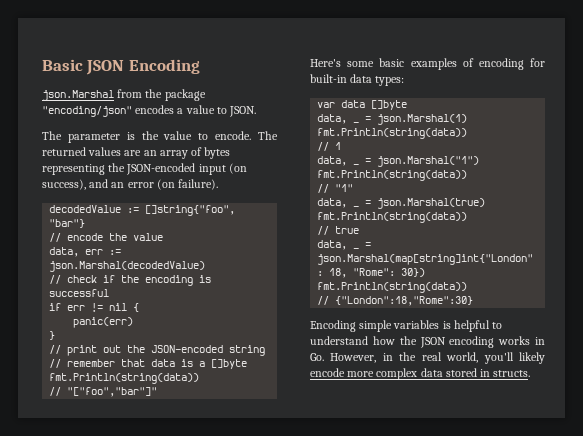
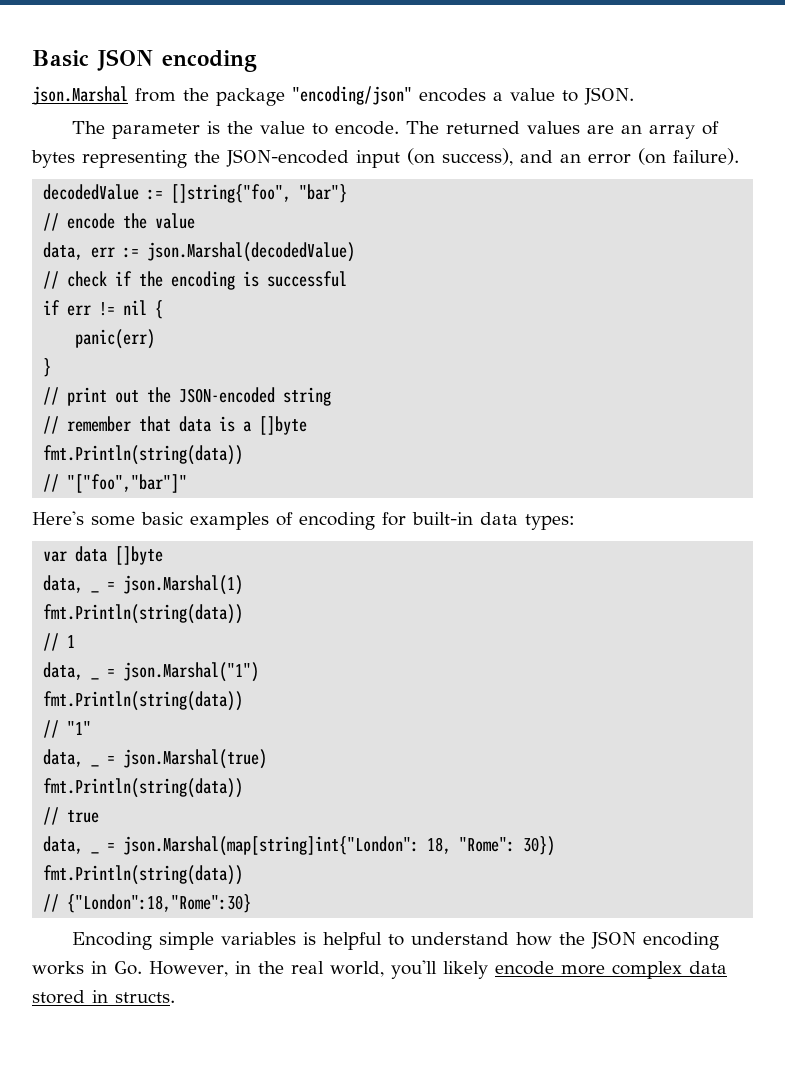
[128,59,200,74] Encoding -> [162,50,257,72] encoding

